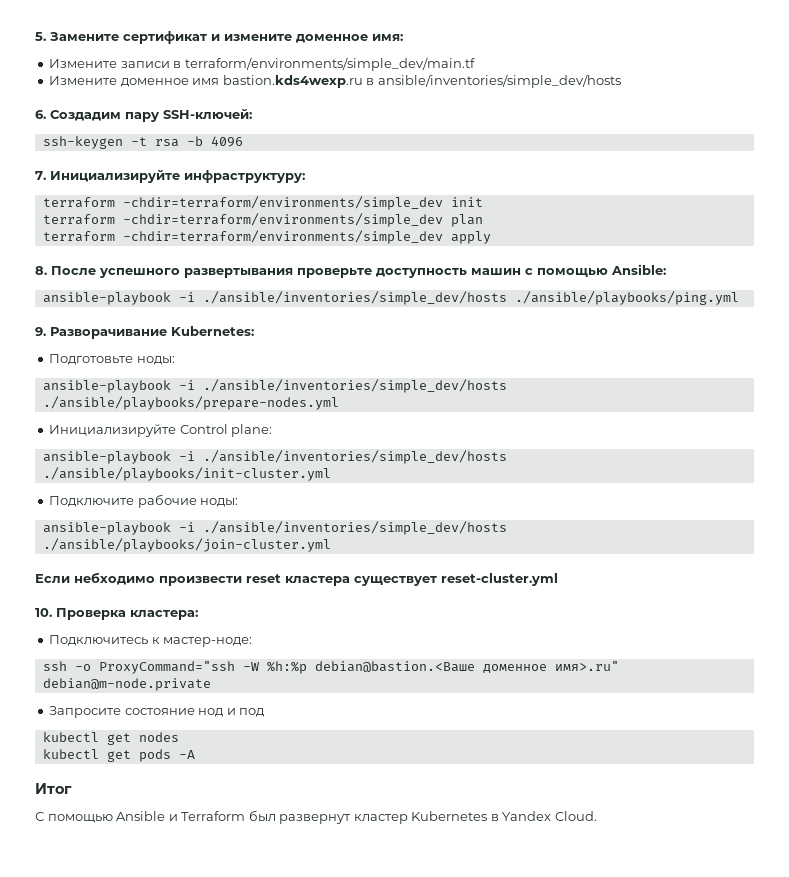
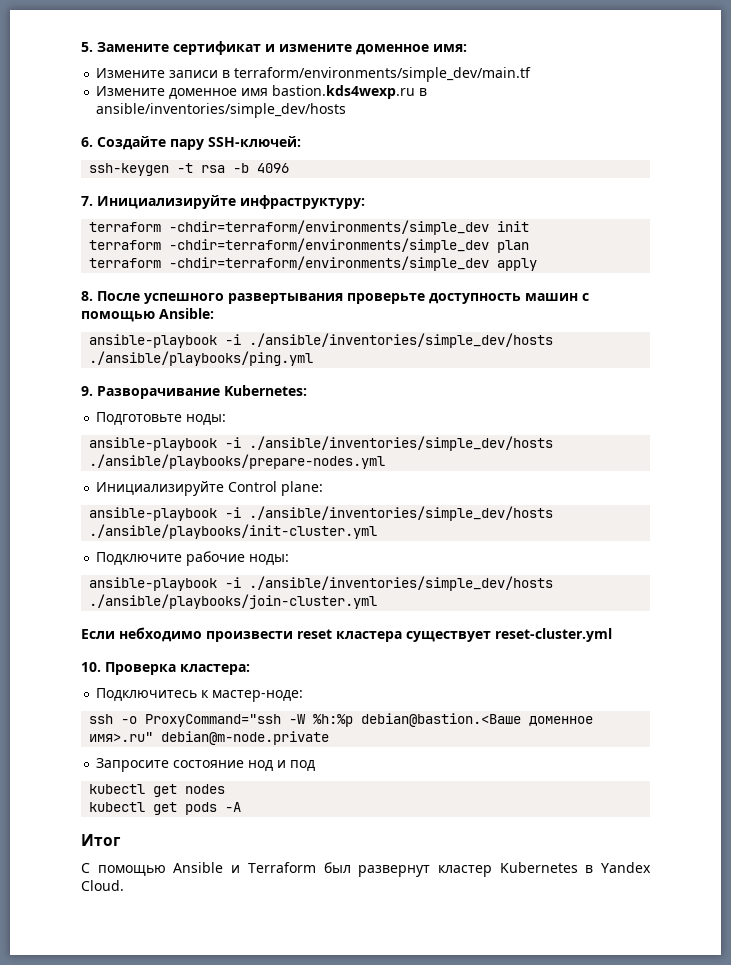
[50,110,121,121] Создадим -> [97,136,166,150] Создайте

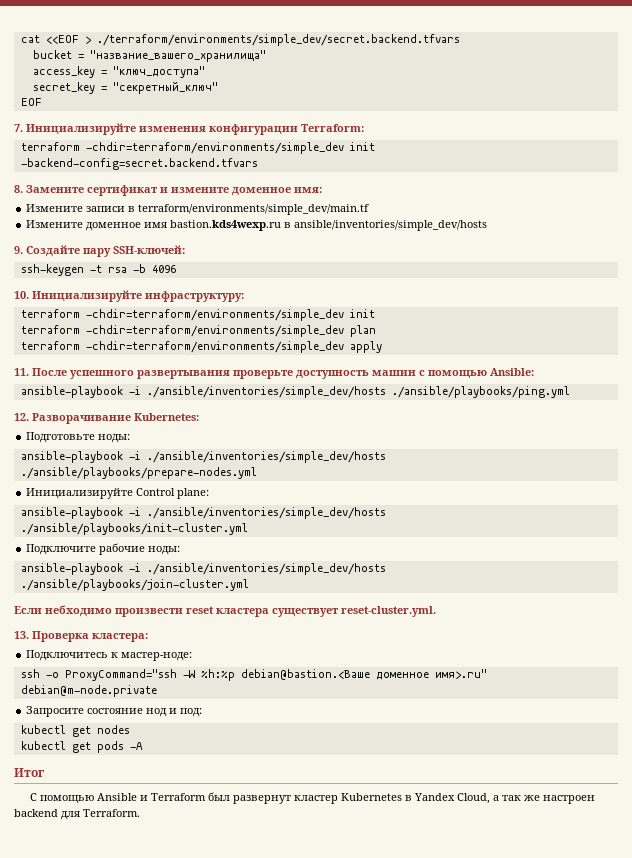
[81,42,93,52] 5. -> [20,34,460,46] [32,50,266,62] [32,66,205,78] [32,81,218,94] [20,98,42,106] [14,123,364,135] [20,142,375,154] [20,158,258,170] [14,185,23,193] cat <<EOF > ./terraform/environments/simple_dev/secret.backend.tfvars // bucket = "название_вашего_хранилища" // access_key = "ключ_доступа" // secret_key = "секретный_ключ" // EOF // 7. Инициализируйте изменения конфигурации Terraform: // terraform -chdir=terraform/environments/simple_dev init -backend-config=secret.backend.tfvars // 8.
[81,137,93,147] 6. -> [14,246,23,254] 9.
[81,196,93,206] 7. -> [14,291,29,299] 10.
[81,291,93,301] 8. -> [14,368,29,376] 11.
[81,386,93,396] 9. -> [14,413,29,421] 12.
[495,628,612,642] [81,662,101,672] reset-cluster.yml // 10. -> [341,606,436,617] [14,631,29,639] reset-cluster.yml. // 13.
[290,760,316,771] под -> [180,708,203,717] под:
[81,880,124,891] Cloud. -> [456,793,595,804] [14,809,140,820] Cloud, а так же настроен backend для Terraform.

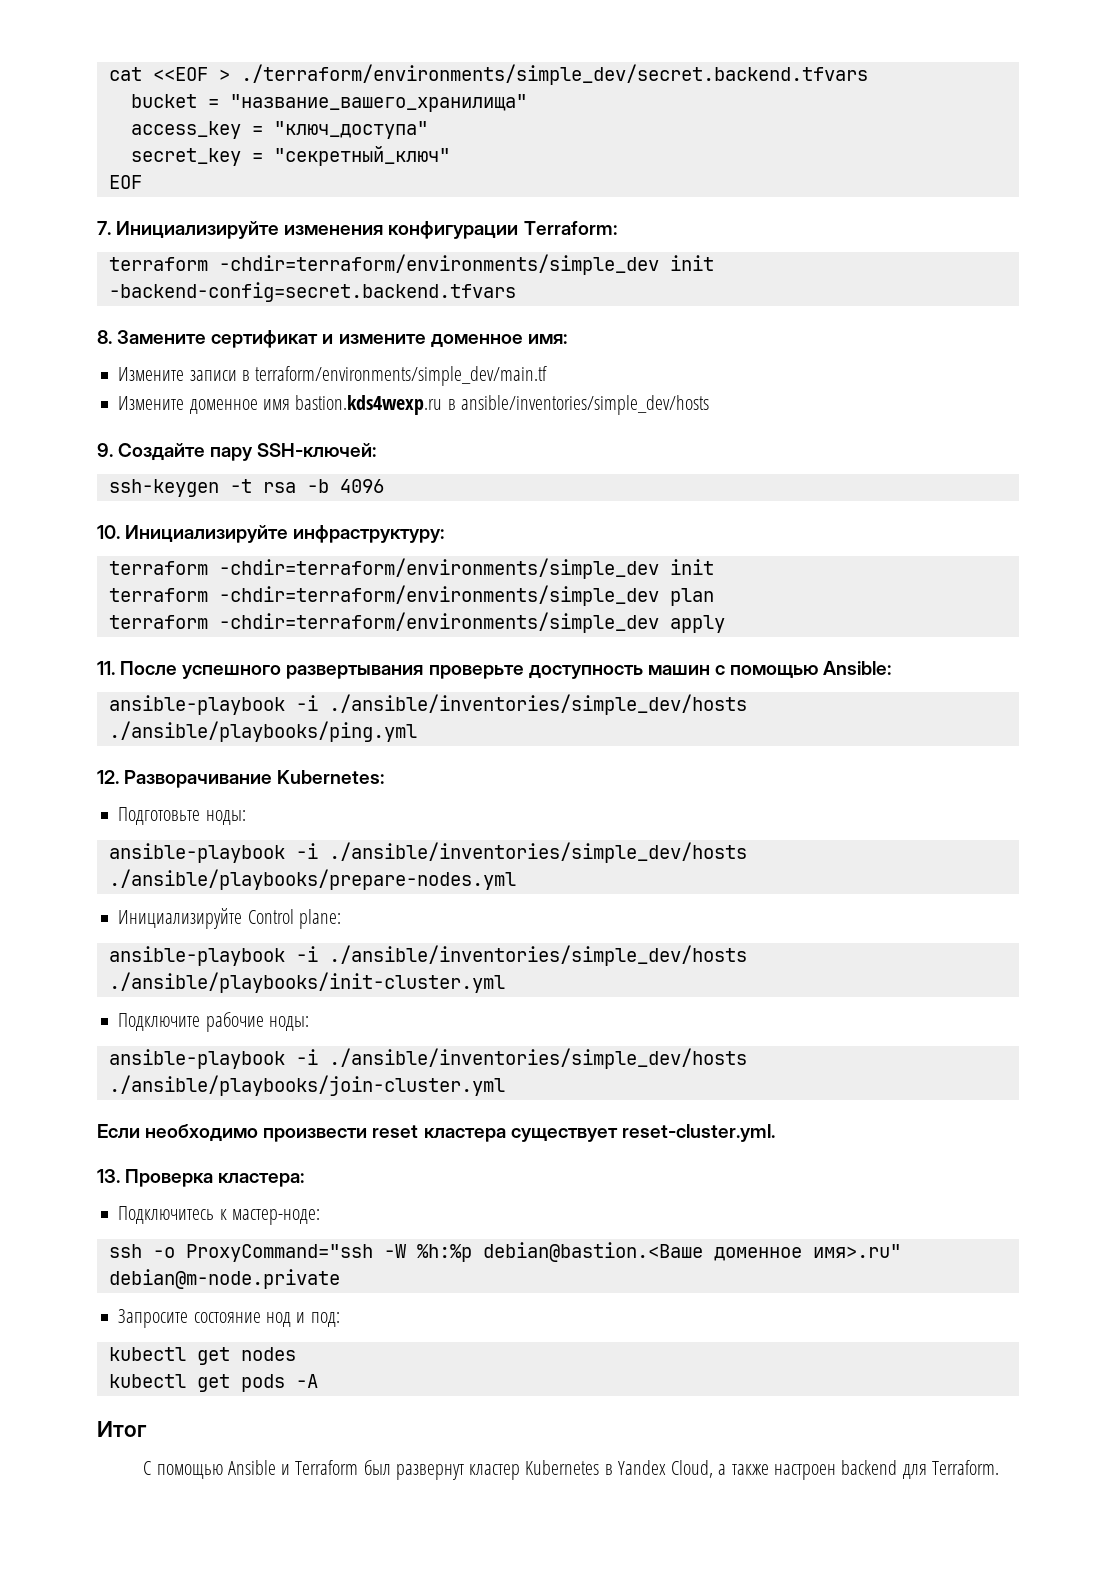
[45,605,112,617] небходимо -> [145,1124,259,1142] необходимо
[501,795,540,801] так же -> [731,1464,769,1475] также

